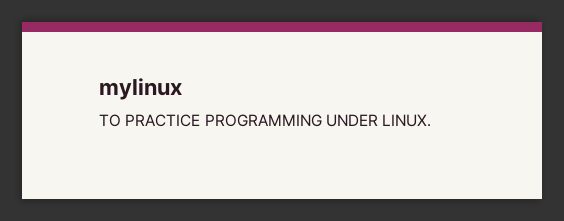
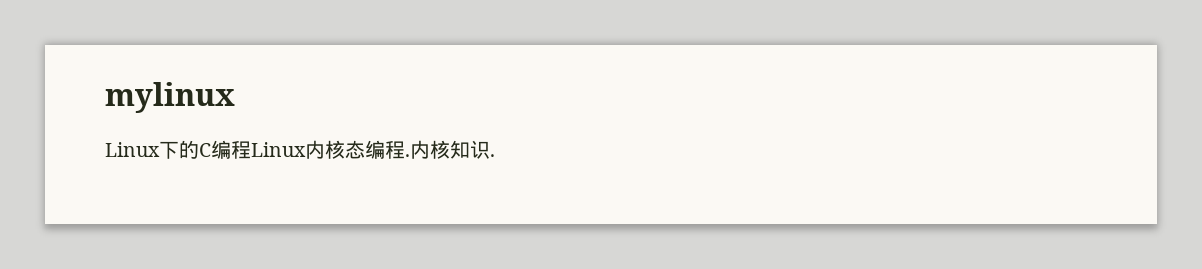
[99,114,432,127] TO PRACTICE PROGRAMMING UNDER LINUX. -> [105,140,495,159] Linux下的C编程Linux内核态编程.内核知识.

